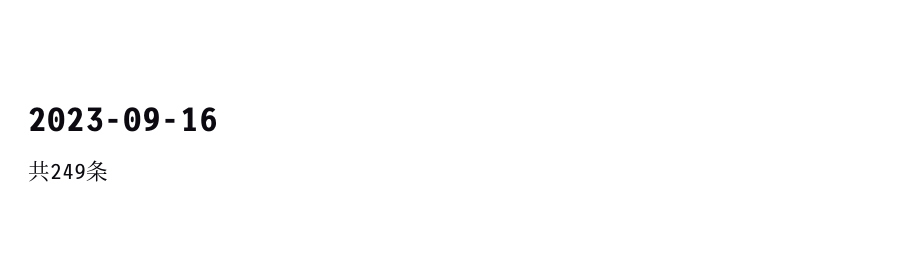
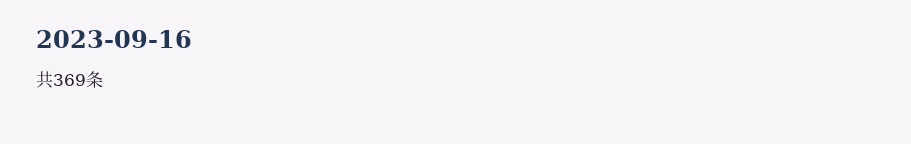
[50,163,86,179] 249 -> [53,74,86,86] 369

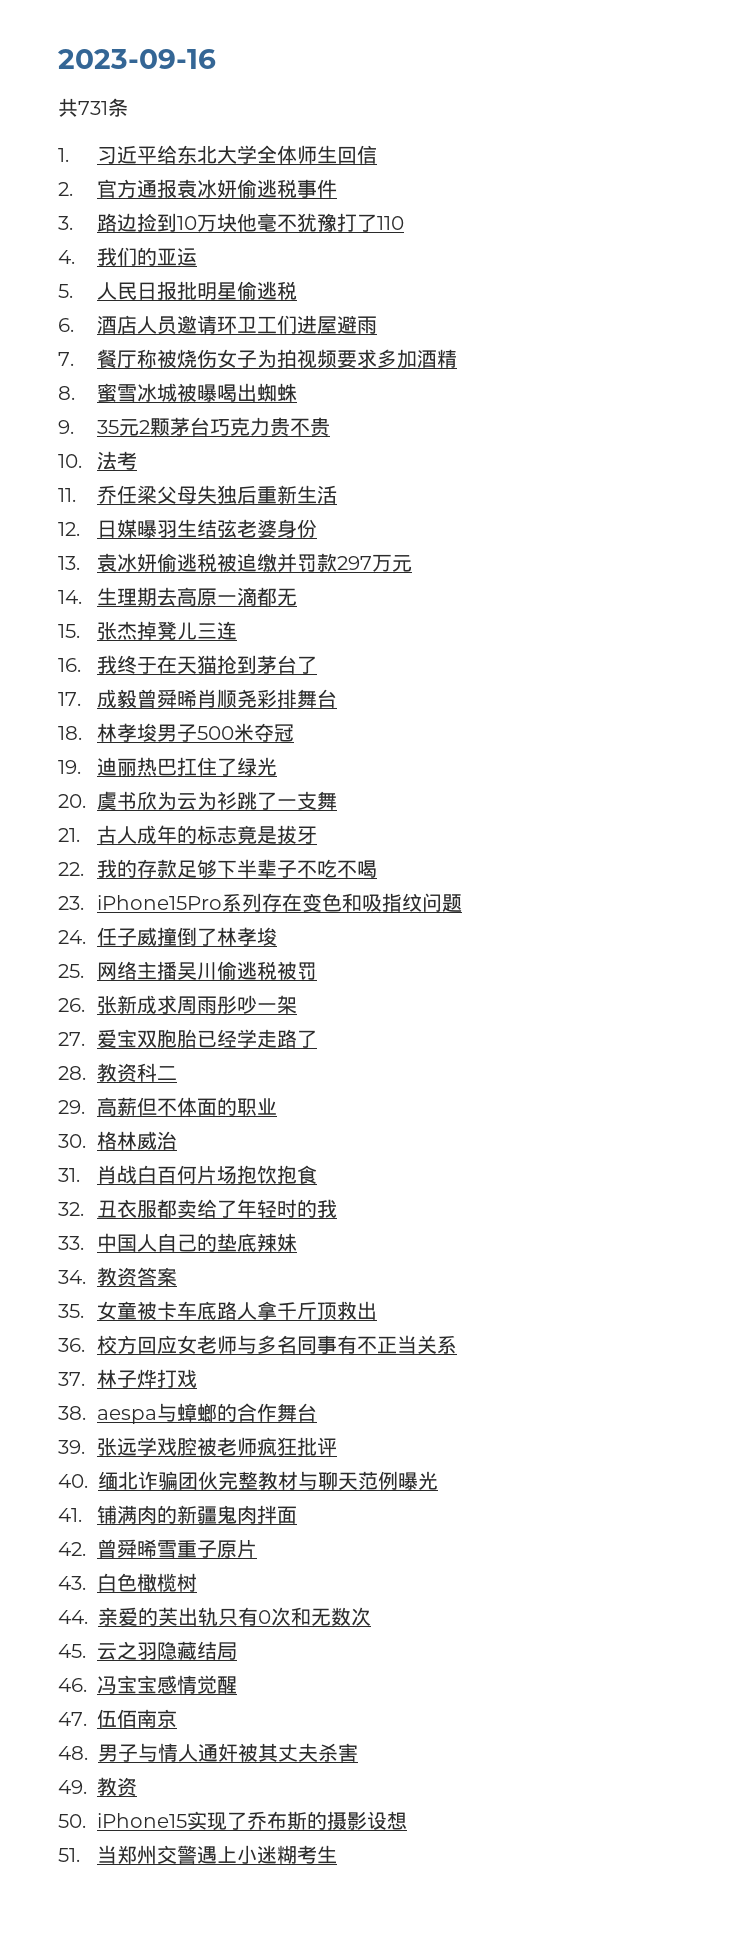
[53,74,86,86] 369 -> [78,101,108,115] 731
(103, 79) none -> [58,145,378,164] [58,179,338,198] [58,213,405,232] [58,247,198,266] [58,281,298,300] [58,315,378,335] [58,349,458,369] [58,383,298,402] [58,417,331,437] [58,451,138,470] [58,485,338,504] [58,519,318,538] [58,553,413,573] [58,587,298,606] [58,621,238,640] [58,655,318,674] [58,689,338,708] [58,723,295,742] [58,757,278,776] [58,791,338,810] [58,825,318,844] [58,859,378,878] [58,893,463,912] [58,927,278,946] [58,961,318,980] [58,995,298,1014] [58,1029,318,1048] [58,1063,178,1083] [58,1097,278,1116] [58,1131,178,1150] [58,1165,318,1184] [58,1199,338,1218] [58,1233,298,1252] [58,1267,178,1287] [58,1301,378,1321] [58,1335,458,1354] [58,1369,198,1388] [58,1403,318,1424] [58,1437,338,1456] [58,1471,438,1490] [58,1505,298,1524] [58,1539,258,1558] [58,1573,198,1592] [58,1607,371,1626] [58,1641,238,1660] [58,1675,238,1694] [58,1709,178,1728] [58,1743,358,1762] [58,1777,138,1797] [58,1811,408,1831] [58,1845,338,1865] // 1.习近平给东北大学全体师生回信 // 2.官方通报袁冰妍偷逃税事件 // 3.路边捡到10万块他毫不犹豫打了110 // 4.我们的亚运 // 5.人民日报批明星偷逃税 // 6.酒店人员邀请环卫工们进屋避雨 // 7.餐厅称被烧伤女子为拍视频要求多加酒精 // 8.蜜雪冰城被曝喝出蜘蛛 // 9. 35元2颗茅台巧克力贵不贵 // 10.法考 // 11.乔任梁父母失独后重新生活 // 12.日媒曝羽生结弦老婆身份 // 13.袁冰妍偷逃税被追缴并罚款297万元 // 14.生理期去高原一滴都无 // 15.张杰掉凳儿三连 // 16.我终于在天猫抢到茅台了 // 17.成毅曾舜晞肖顺尧彩排舞台 // 18.林孝埈男子500米夺冠 // 19.迪丽热巴扛住了绿光 // 20.虞书欣为云为衫跳了一支舞 // 21.古人成年的标志竟是拔牙 // 22.我的存款足够下半辈子不吃不喝 // 23. iPhone15Pro系列存在变色和吸指纹问题 // 24.任子威撞倒了林孝埈 // 25.网络主播吴川偷逃税被罚 // 26.张新成求周雨彤吵一架 // 27.爱宝双胞胎已经学走路了 // 28.教资科二 // 29.高薪但不体面的职业 // 30.格林威治 // 31.肖战白百何片场抱饮抱食 // 32.丑衣服都卖给了年轻时的我 // 33.中国人自己的垫底辣妹 // 34.教资答案 // 35.女童被卡车底路人拿千斤顶救出 // 36.校方回应女老师与多名同事有不正当关系 // 37.林子烨打戏 // 38. aespa与蟑螂的合作舞台 // 39.张远学戏腔被老师疯狂批评 // 40.缅北诈骗团伙完整教材与聊天范例曝光 // 41.铺满肉的新疆鬼肉拌面 // 42.曾舜晞雪重子原片 // 43.白色橄榄树 // 44.亲爱的芙出轨只有0次和无数次 // 45.云之羽隐藏结局 // 46.冯宝宝感情觉醒 // 47.伍佰南京 // 48.男子与情人通奸被其丈夫杀害 // 49.教资 // 50. iPhone15实现了乔布斯的摄影设想 // 51.当郑州交警遇上小迷糊考生

